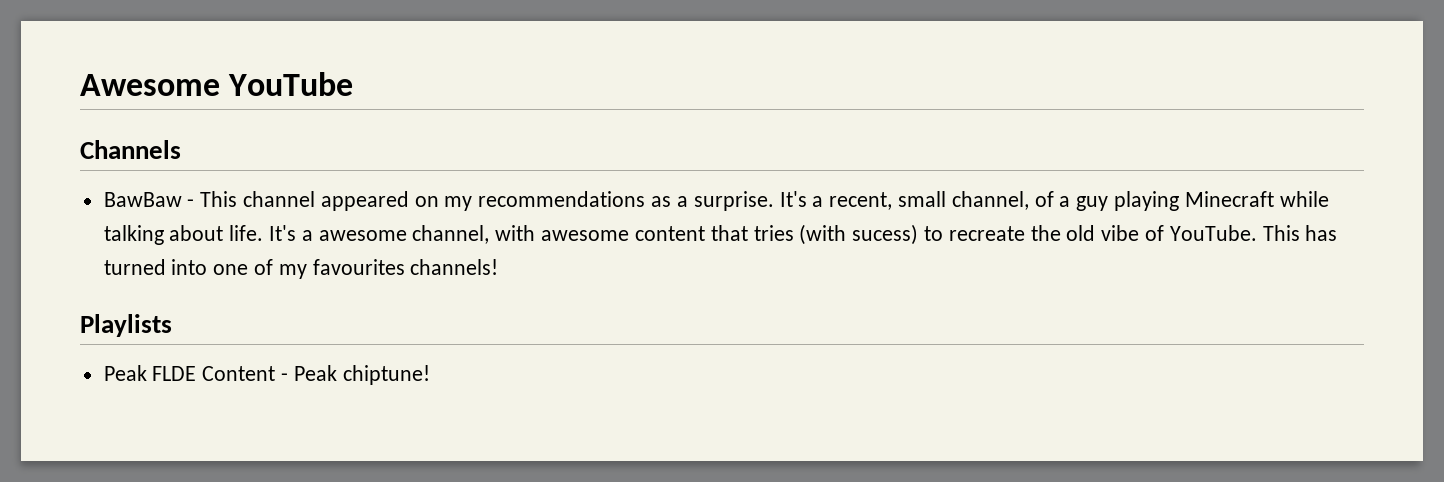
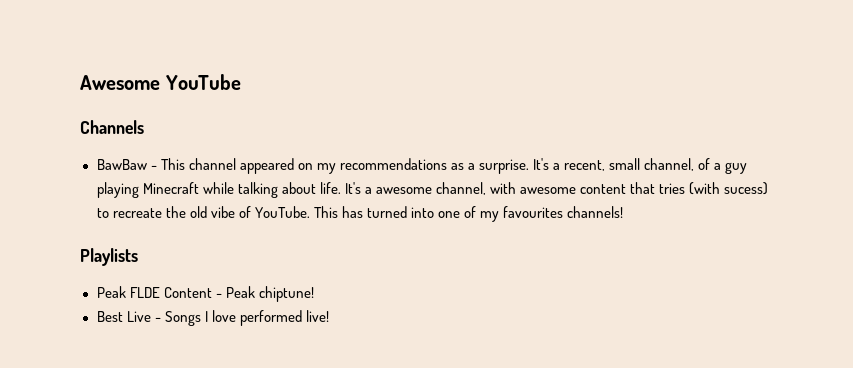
(430, 375) none -> [96,310,329,326] // Best Live - Songs I love performed live!

